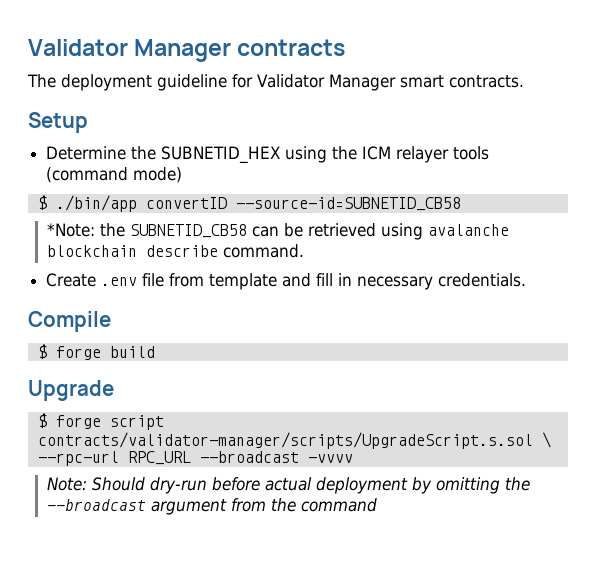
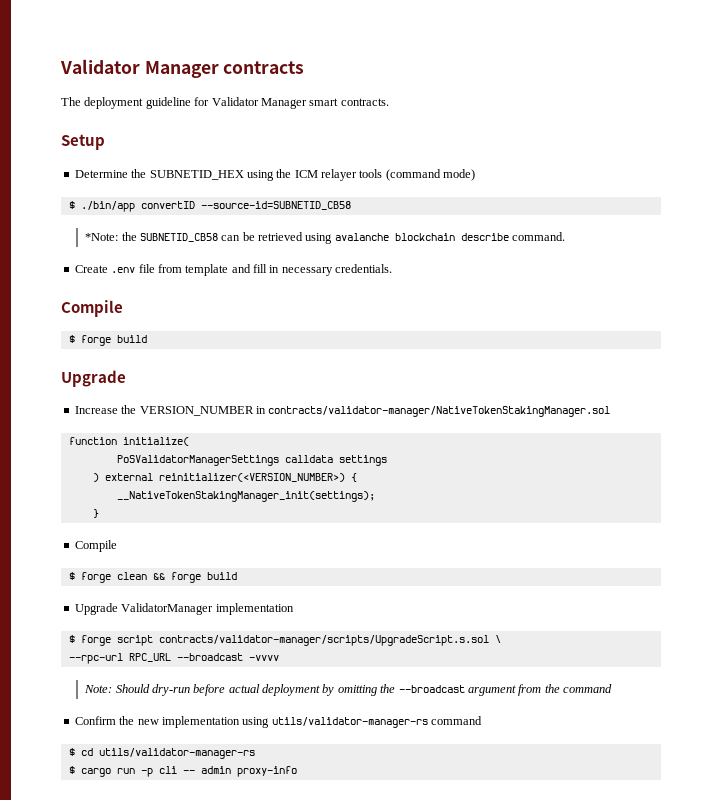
(114, 390) none -> [74,405,611,417] [68,437,189,446] [116,455,387,466] [92,473,357,482] [116,491,375,502] [92,509,99,518] [74,540,117,552] [68,572,237,583] [74,603,294,615] // Increase the VERSION_NUMBER in contracts/validator-manager/NativeTokenStakingManager.sol // function initialize( // PoSValidatorManagerSettings calldata settings // ) external reinitializer(<VERSION_NUMBER>) { // __NativeTokenStakingManager_init(settings); // } // Compile // $ forge clean && forge build // Upgrade ValidatorManager implementation
(377, 505) none -> [74,716,482,728] [68,748,255,759] [68,766,297,777] // Confirm the new implementation using utils/validator-manager-rs command // $ cd utils/validator-manager-rs // $ cargo run -p cli -- admin proxy-info

